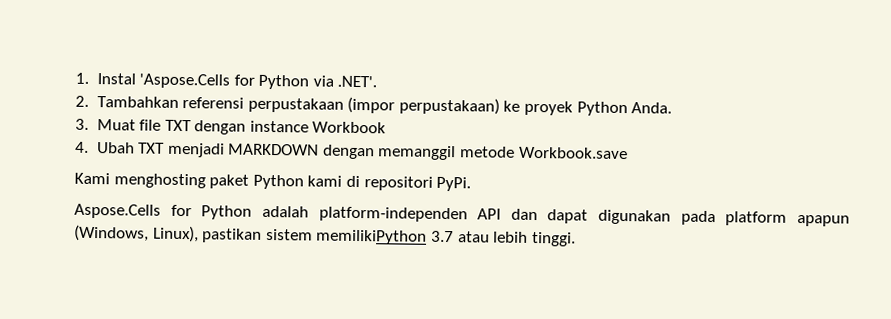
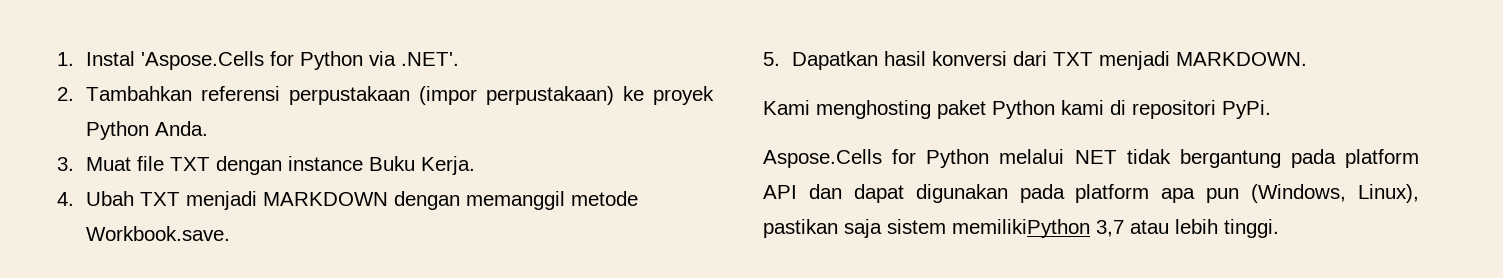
[312,121,387,134] Workbook -> [369,156,476,175] Buku Kerja.
[518,146,628,160] Workbook.save -> [86,226,231,241] [763,51,1308,70] Workbook.save. // 5. Dapatkan hasil konversi dari TXT menjadi MARKDOWN.
[261,205,468,223] adalah platform-independen -> [999,149,1419,168] melalui NET tidak bergantung pada platform
[796,214,850,227] apapun -> [1161,188,1240,203] apa pun
(263, 235) none -> [844,219,882,238] saja
[430,230,454,243] 3.7 -> [1096,220,1124,237] 3,7

